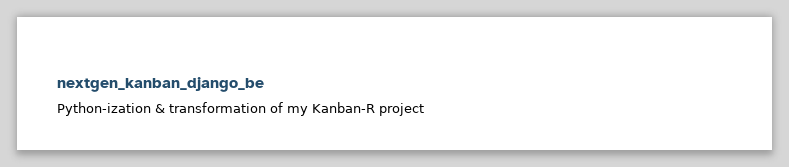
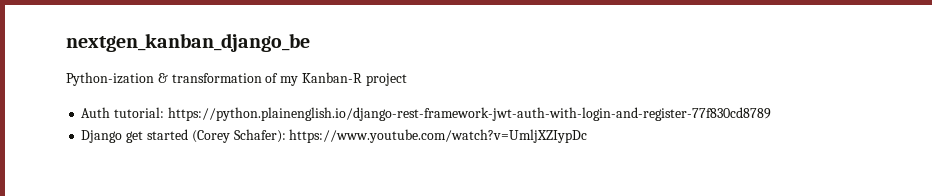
(424, 109) none -> [81,107,771,121] [81,129,588,143] // Auth tutorial: https://python.plainenglish.io/django-rest-framework-jwt-auth-with-login-and-register-77f830cd8789 // Django get started (Corey Schafer): https://www.youtube.com/watch?v=UmljXZIypDc

